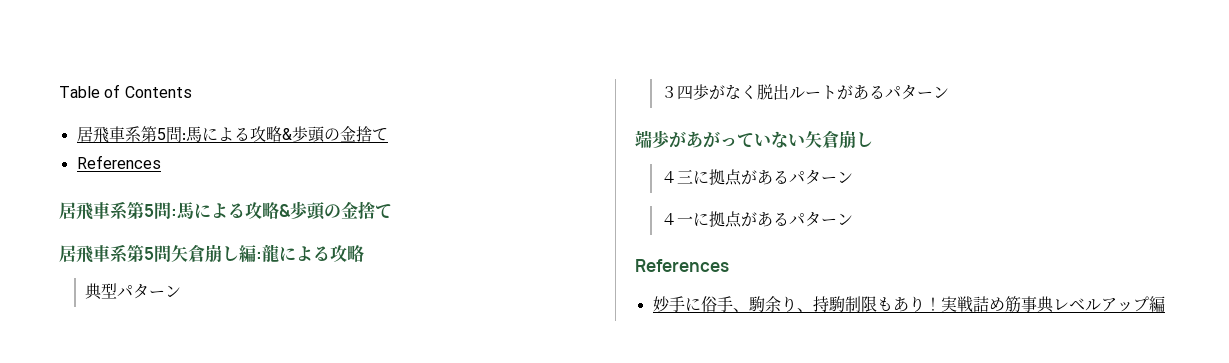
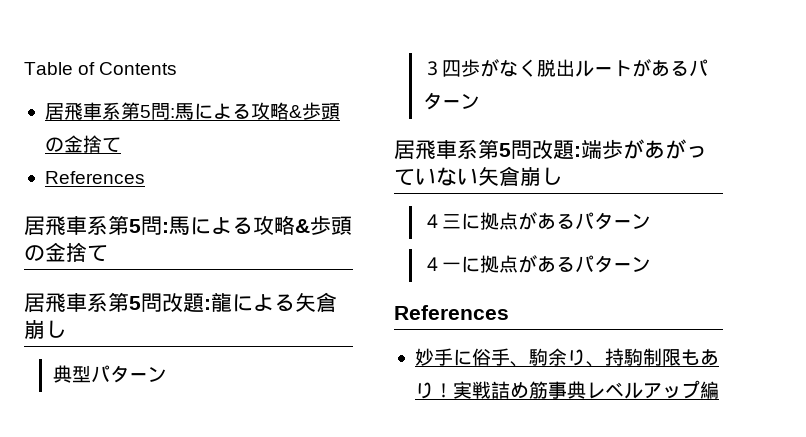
[171,244,256,262] 矢倉崩し編 -> [162,293,204,313] 改題
[330,245,364,262] 攻略 -> [295,292,337,312] [24,320,66,339] 矢倉崩し
(949, 92) none -> [394,139,581,160] 居飛車系第5問改題:

